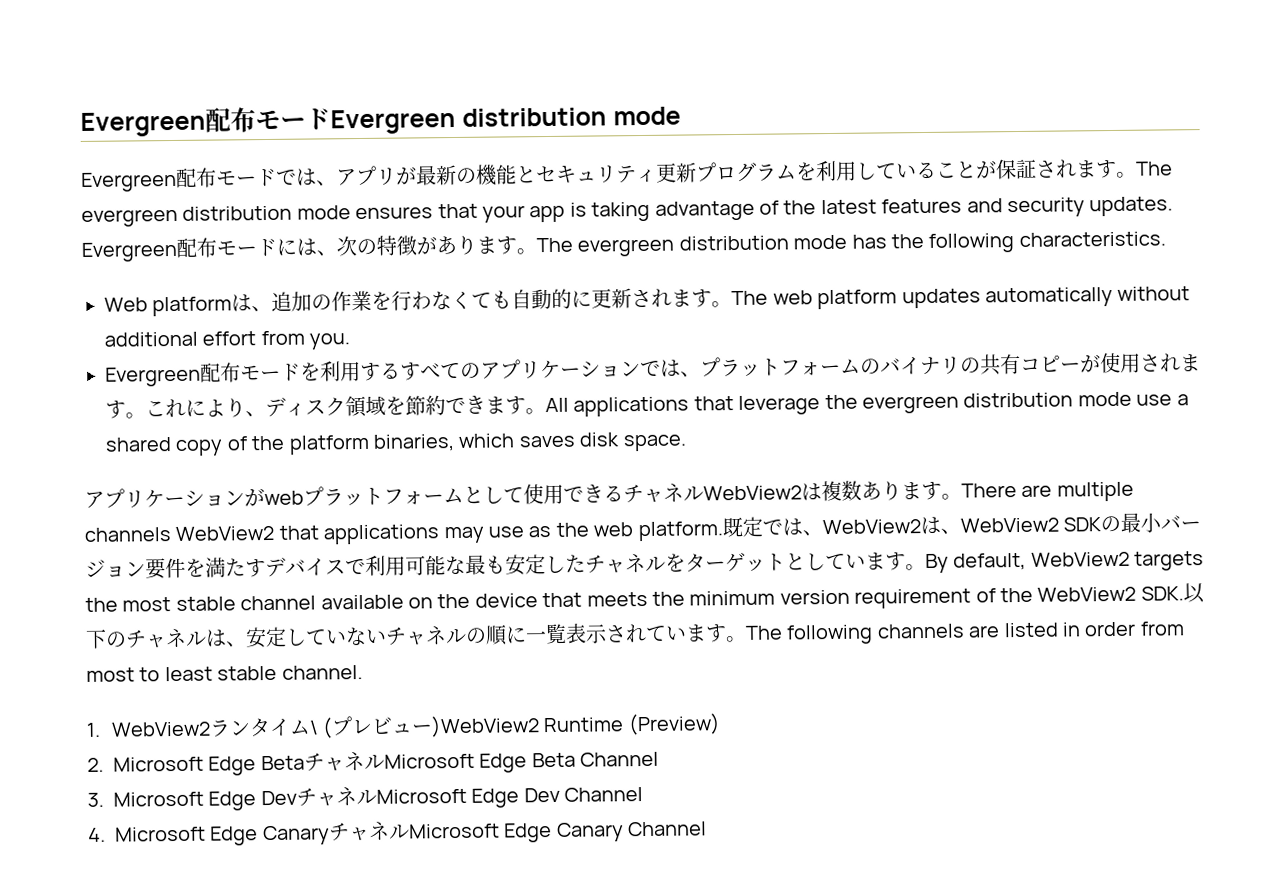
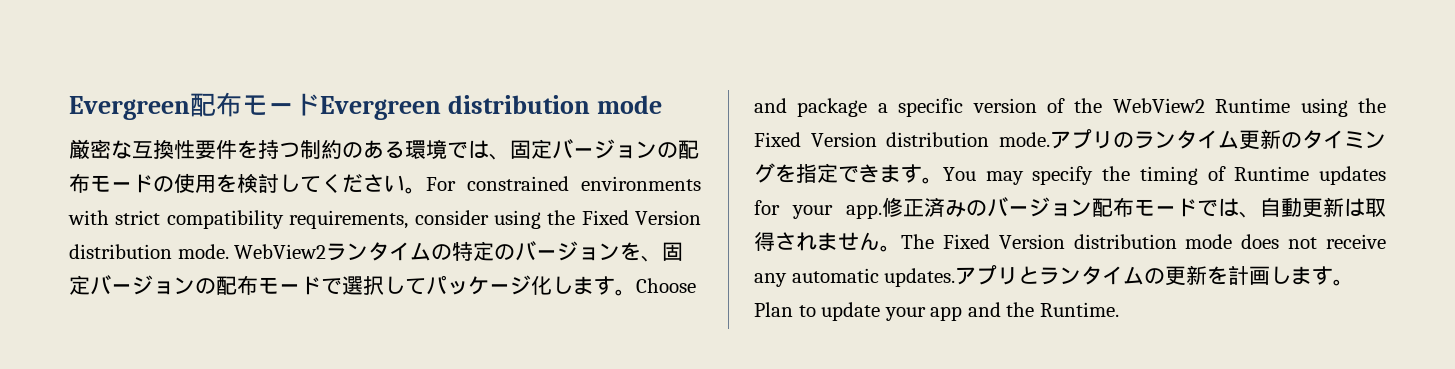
[81,158,1173,192] [81,196,1174,227] [81,231,1166,262] [104,286,1191,317] [104,330,351,350] [105,352,1201,387] [105,391,1189,419] [105,432,687,456] [84,480,1134,508] [84,512,1201,545] [85,551,1205,580] [85,583,1205,612] [85,621,1185,649] [86,665,363,682] [86,713,721,739] [87,750,659,776] [87,786,643,811] [88,820,707,846] Evergreen配布モードでは、アプリが最新の機能とセキュリティ更新プログラムを利用していることが保証されます。The evergreen distribution mode ensures that your app is taking advantage of the latest features and security updates. Evergreen配布モードには、次の特徴があります。The evergreen distribution mode has the following characteristics. // Web platformは、追加の作業を行わなくても自動的に更新されます。The web platform updates automatically without additional effort from you. // Evergreen配布モードを利用するすべてのアプリケーションでは、プラットフォームのバイナリの共有コピーが使用されます。これにより、ディスク領域を節約できます。All applications that leverage the evergreen distribution mode use a shared copy of the platform binaries, which saves disk space. // アプリケーションがwebプラットフォームとして使用できるチャネルWebView2は複数あります。There are multiple channels WebView2 that applications may use as the web platform.既定では、WebView2は、WebView2 SDKの最小バージョン要件を満たすデバイスで利用可能な最も安定したチャネルをターゲットとしています。By default, WebView2 targets the most stable channel available on the device that meets the minimum version requirement of the WebView2 SDK.以下のチャネルは、安定していないチャネルの順に一覧表示されています。The following channels are listed in order from most to least stable channel. // 1. WebView2ランタイム\ (プレビュー)WebView2 Runtime (Preview) // 2. Microsoft Edge BetaチャネルMicrosoft Edge Beta Channel // 3. Microsoft Edge DevチャネルMicrosoft Edge Dev Channel // 4. Microsoft Edge CanaryチャネルMicrosoft Edge Canary Channel -> [69,139,699,160] [69,173,702,194] [68,210,701,229] [69,241,684,262] [69,275,696,296] [754,98,1386,117] [754,129,1386,150] [754,163,1386,185] [754,197,1386,219] [754,232,1386,252] [754,265,1355,287] [754,302,1119,321] 厳密な互換性要件を持つ制約のある環境では、固定バージョンの配布モードの使用を検討してください。For constrained environments with strict compatibility requirements, consider using the Fixed Version distribution mode. WebView2ランタイムの特定のバージョンを、固定バージョンの配布モードで選択してパッケージ化します。Choose and package a specific version of the WebView2 Runtime using the Fixed Version distribution mode.アプリのランタイム更新のタイミングを指定できます。You may specify the timing of Runtime updates for your app.修正済みのバージョン配布モードでは、自動更新は取得されません。The Fixed Version distribution mode does not receive any automatic updates.アプリとランタイムの更新を計画します。Plan to update your app and the Runtime.

